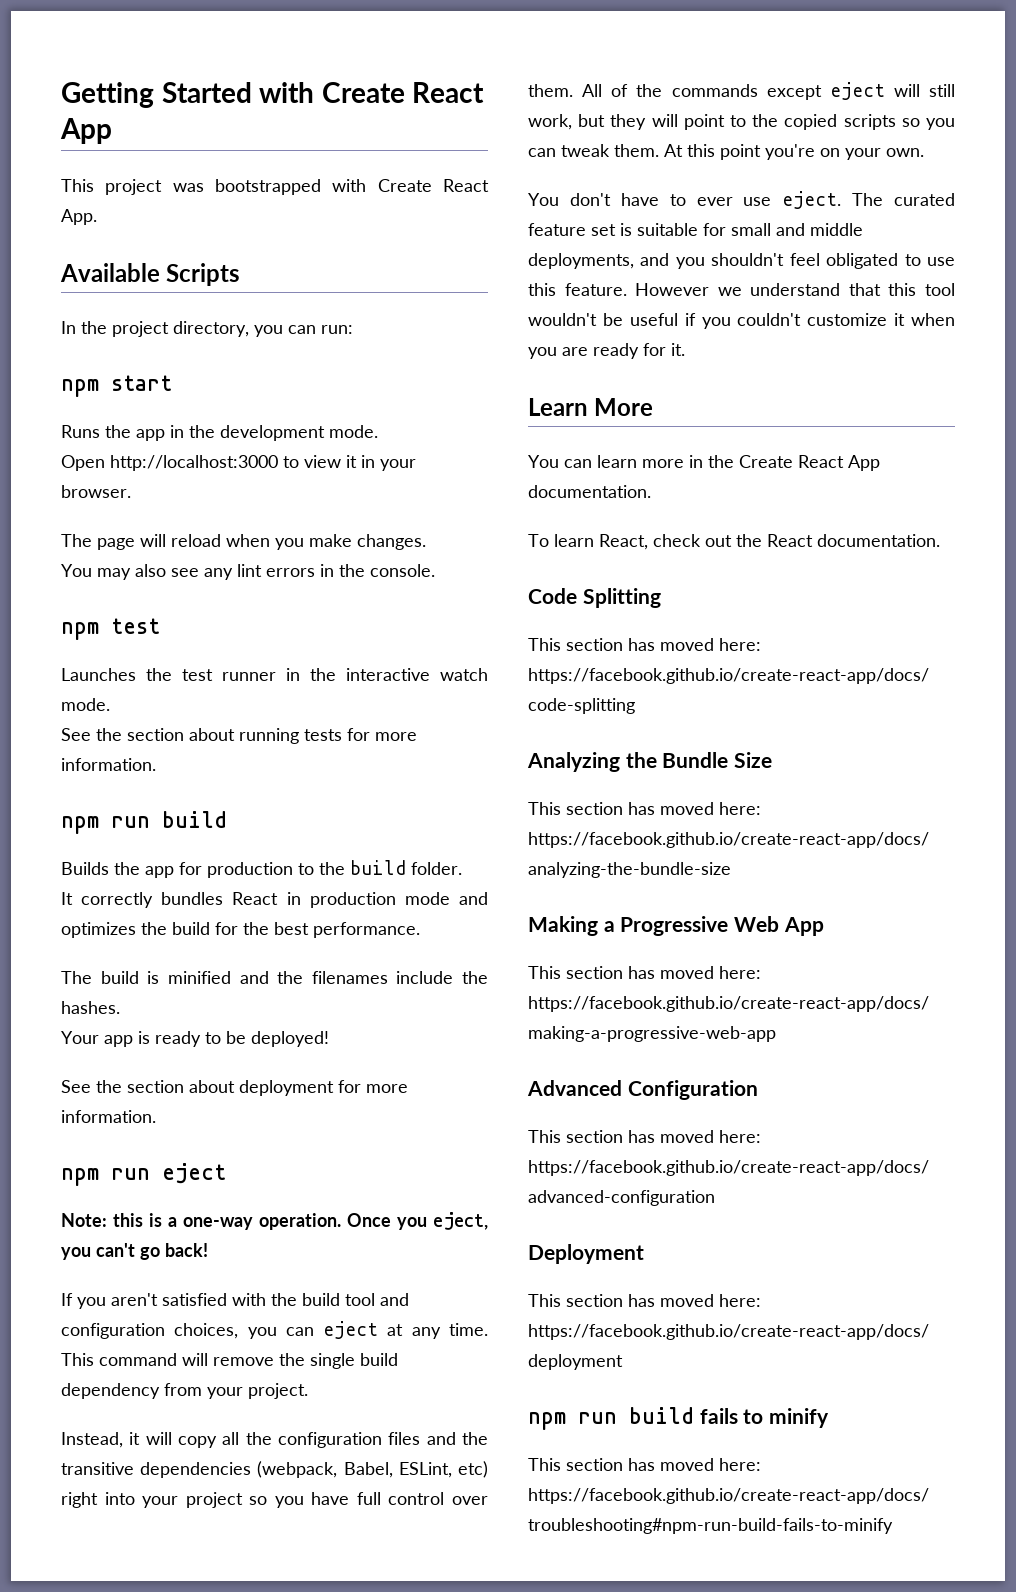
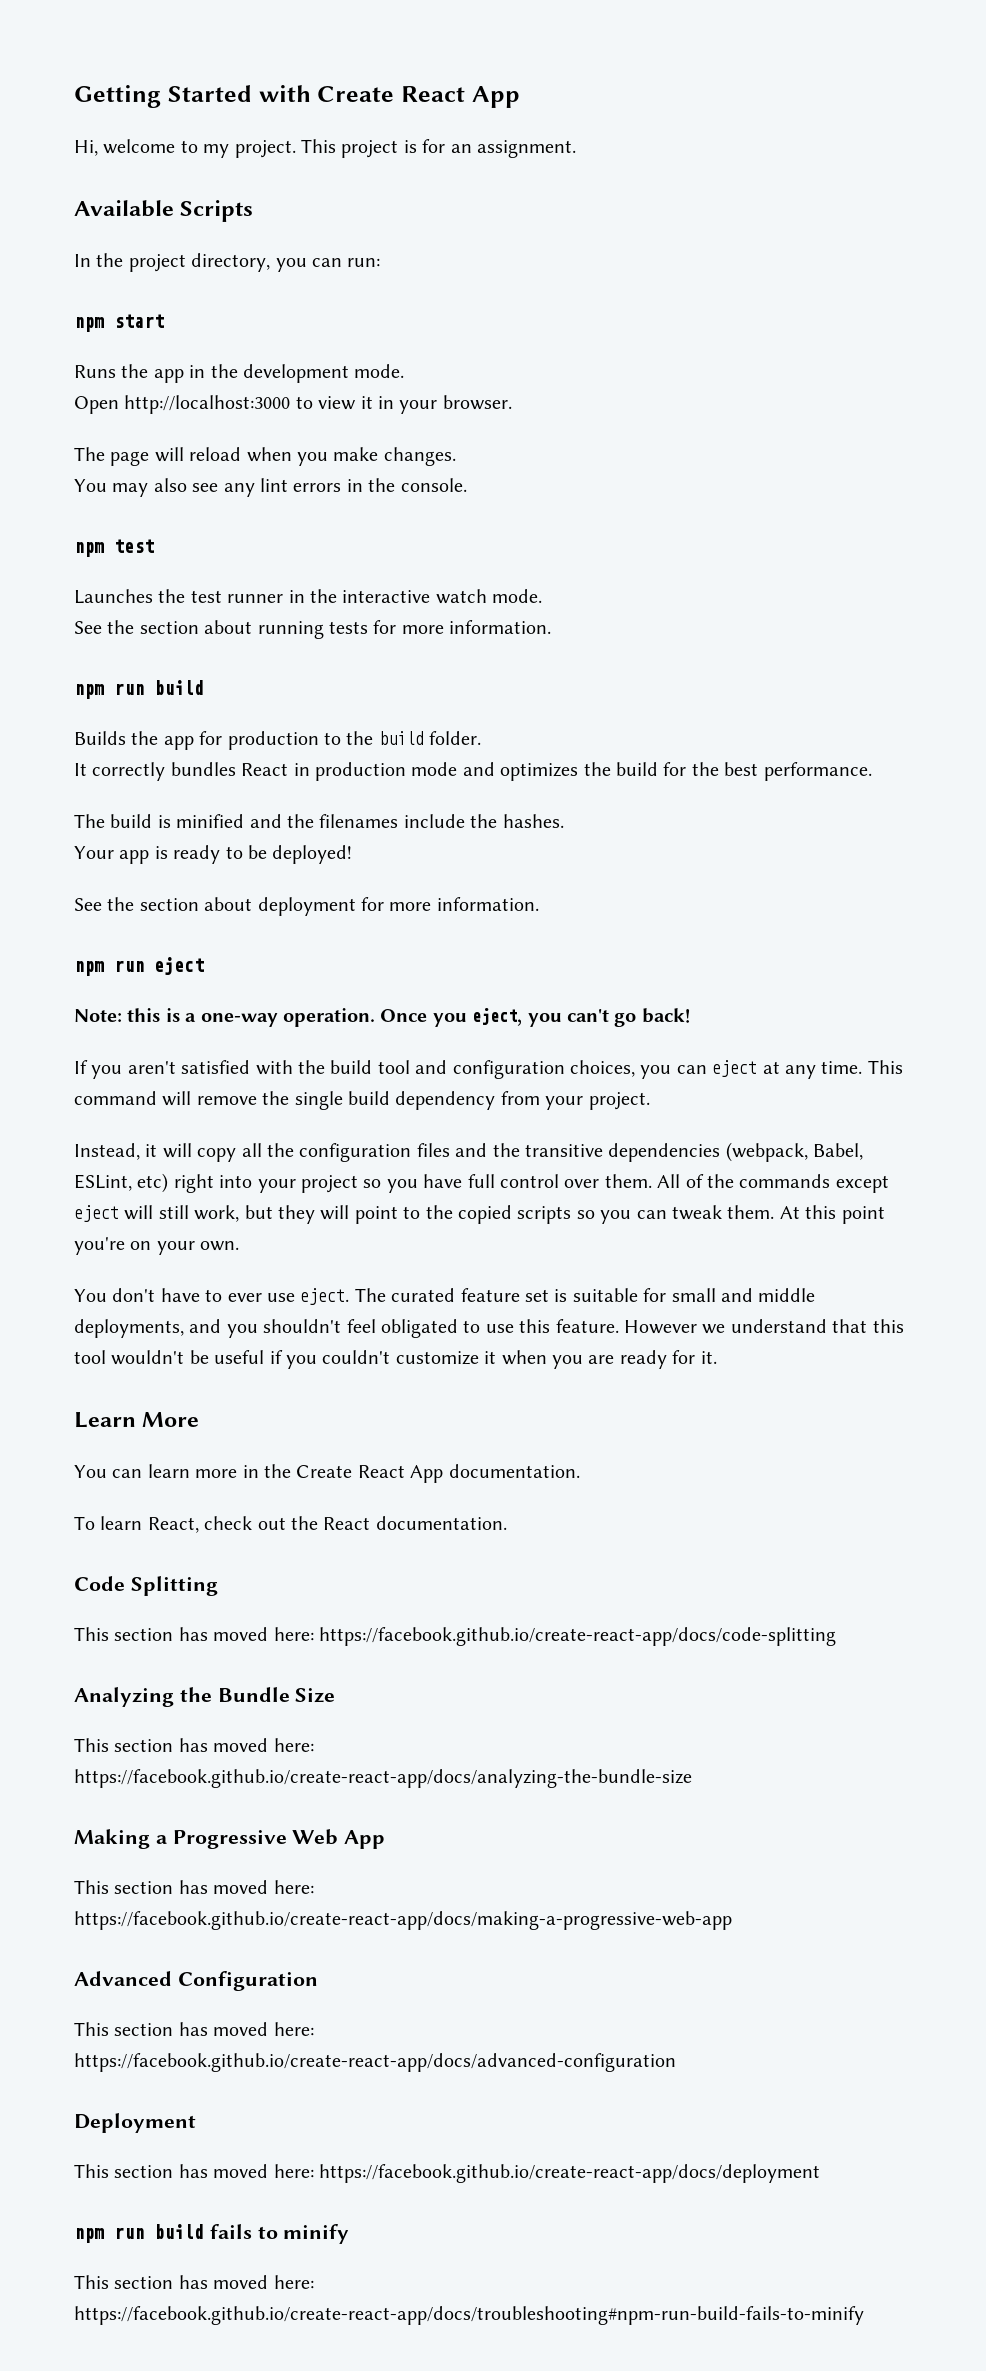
[61,179,489,195] [61,209,97,225] This project was bootstrapped with Create React App. -> [74,139,576,158] Hi, welcome to my project. This project is for an assignment.

